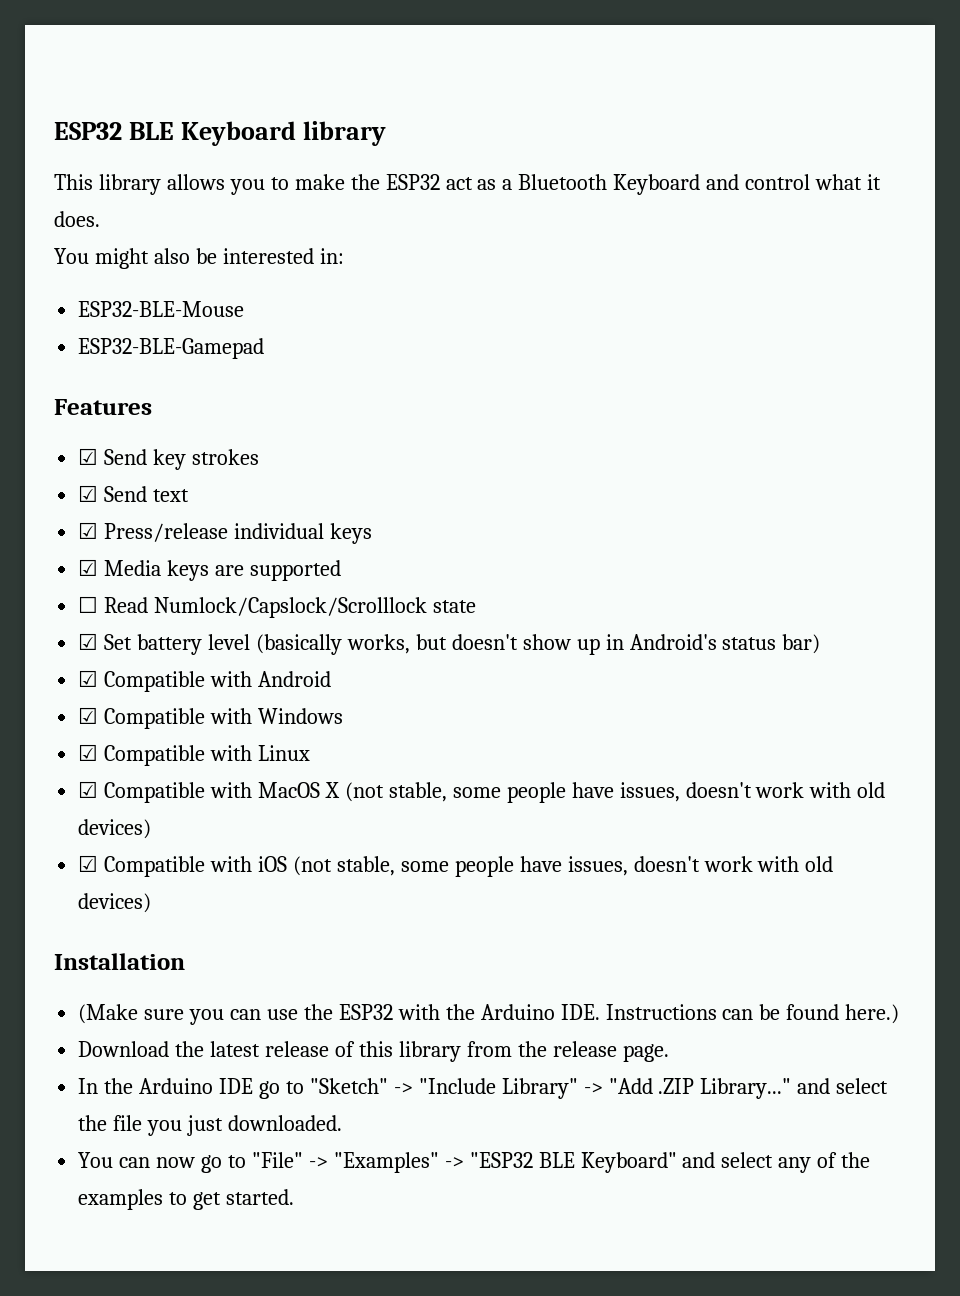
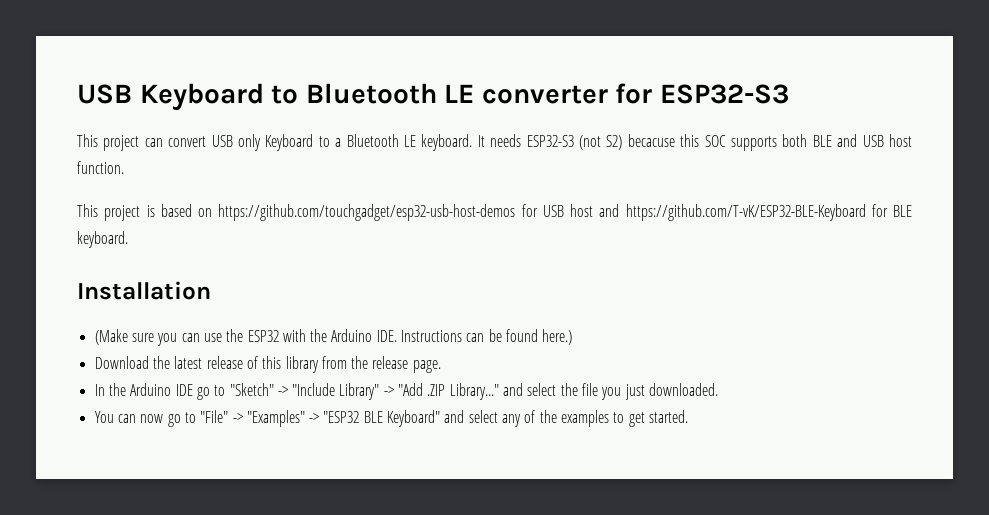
[54,121,386,146] [54,174,882,195] [54,211,100,227] [54,248,344,269] [78,301,245,317] [78,338,265,359] [54,399,152,415] [78,448,260,470] [78,485,190,502] [78,522,373,544] [78,559,341,581] [78,596,477,618] [78,633,821,655] [78,670,332,692] [78,707,344,729] [78,744,311,766] [78,781,886,803] [78,819,152,839] [78,855,834,877] [78,893,152,913] ESP32 BLE Keyboard library // This library allows you to make the ESP32 act as a Bluetooth Keyboard and control what it does. // You might also be interested in: // ESP32-BLE-Mouse // ESP32-BLE-Gamepad // Features // ☑ Send key strokes // ☑ Send text // ☑ Press/release individual keys // ☑ Media keys are supported // ☐ Read Numlock/Capslock/Scrolllock state // ☑ Set battery level (basically works, but doesn't show up in Android's status bar) // ☑ Compatible with Android // ☑ Compatible with Windows // ☑ Compatible with Linux // ☑ Compatible with MacOS X (not stable, some people have issues, doesn't work with old devices) // ☑ Compatible with iOS (not stable, some people have issues, doesn't work with old devices) -> [77,83,789,111] [77,134,912,151] [77,161,124,174] [77,204,912,221] [77,231,128,248] USB Keyboard to Bluetooth LE converter for ESP32-S3 // This project can convert USB only Keyboard to a Bluetooth LE keyboard. It needs ESP32-S3 (not S2) becacuse this SOC supports both BLE and USB host function. // This project is based on https://github.com/touchgadget/esp32-usb-host-demos for USB host and https://github.com/T-vK/ESP32-BLE-Keyboard for BLE keyboard.

